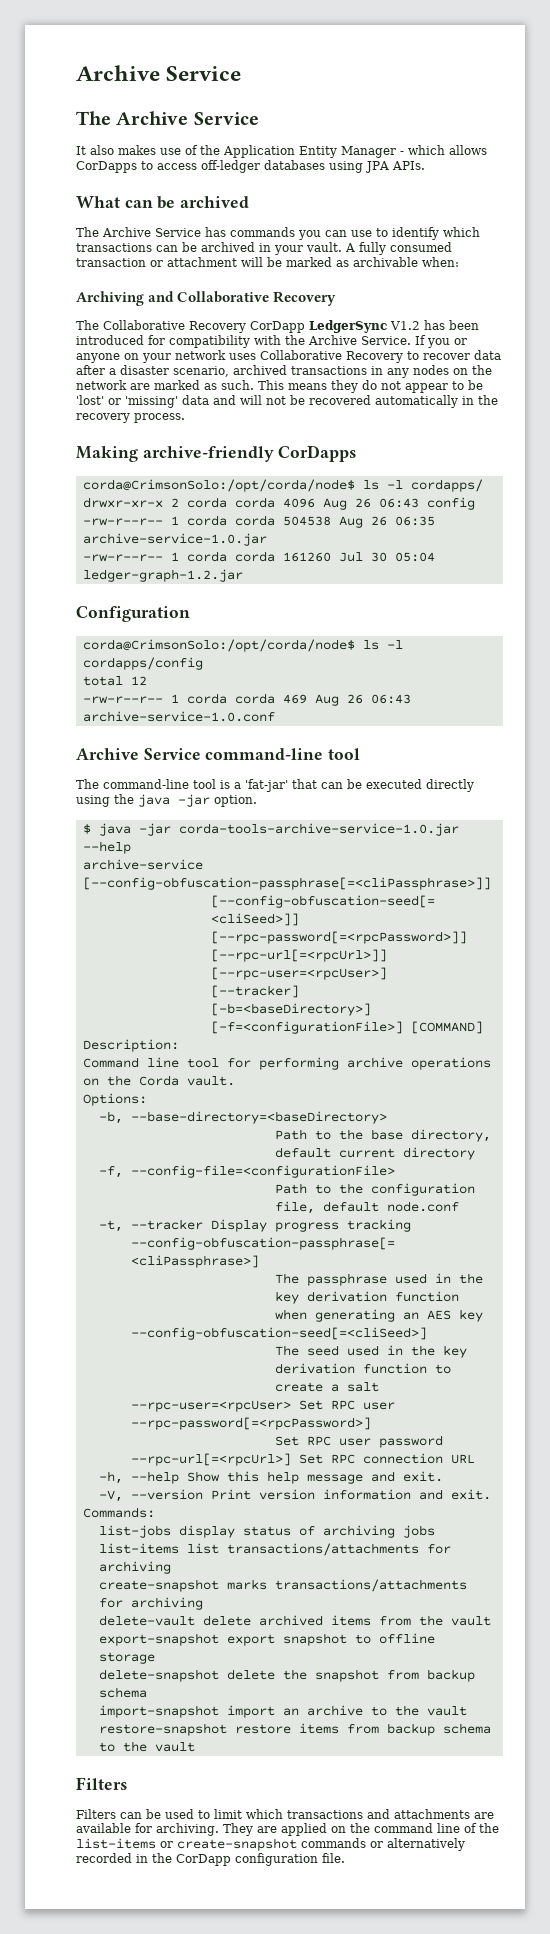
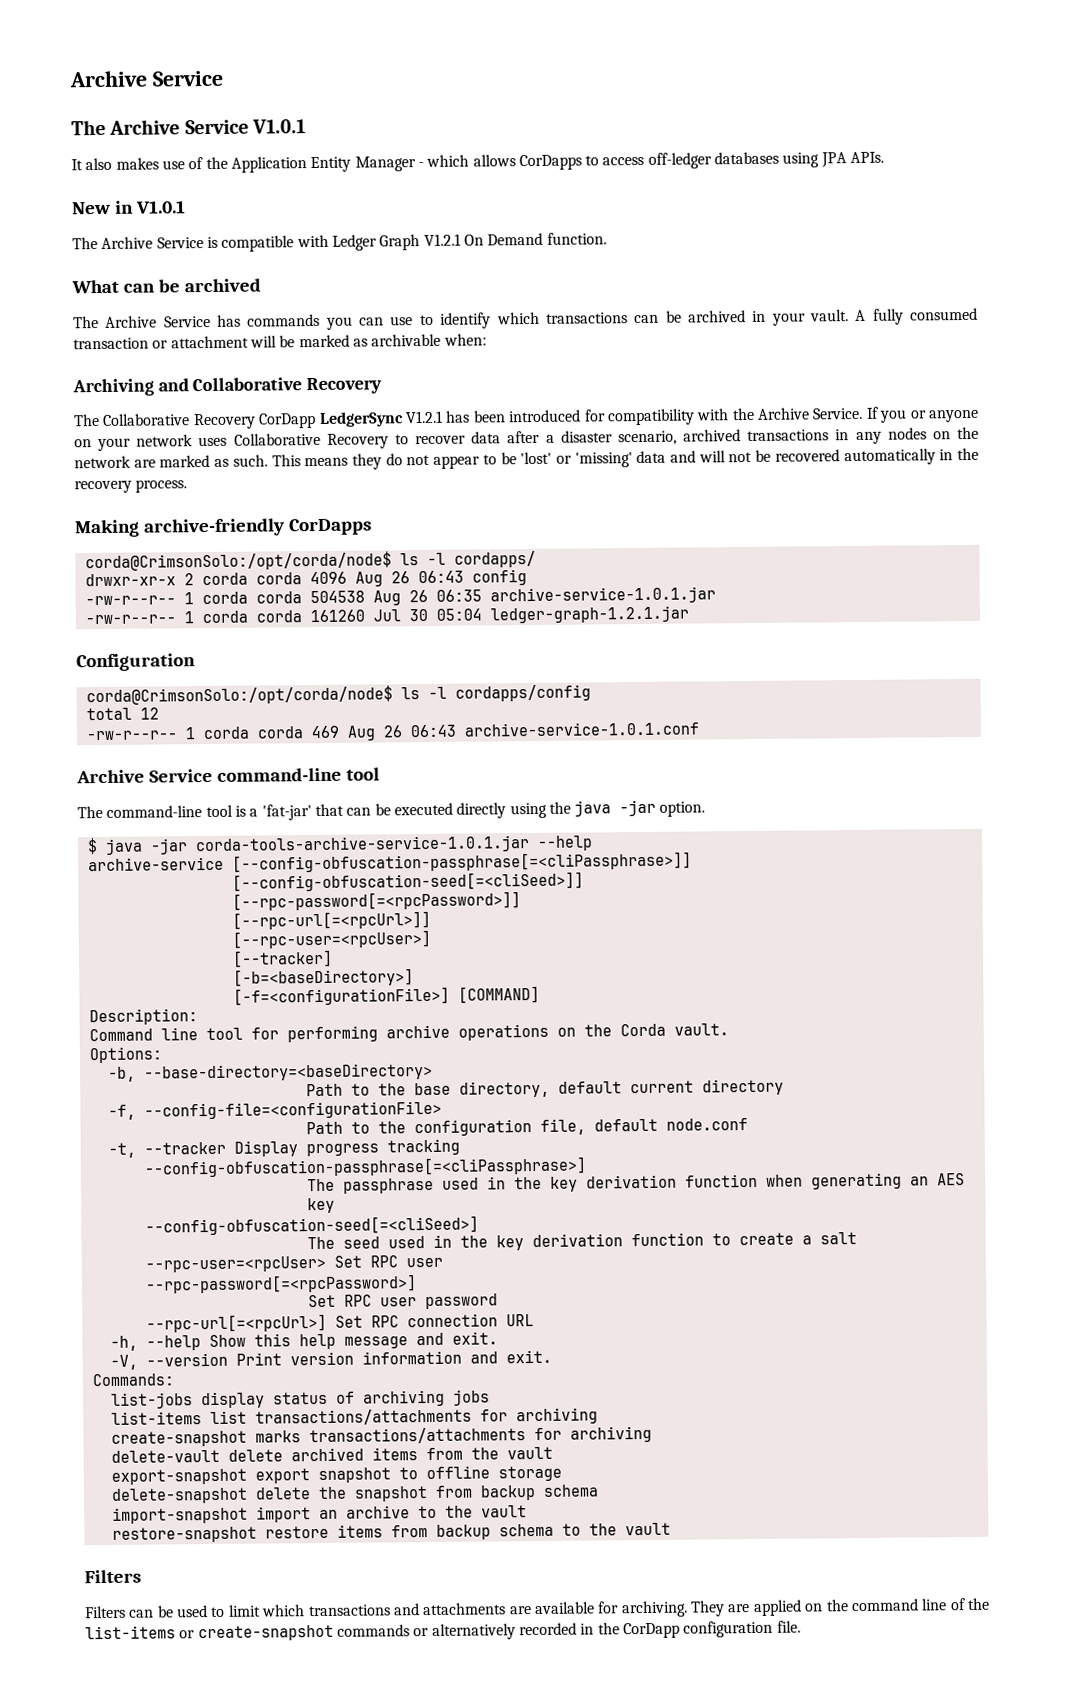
(259, 118) none -> [252,119,307,134] V1.0.1
(425, 165) none -> [72,200,186,215] [72,232,607,252] // New in V1.0.1 // The Archive Service is compatible with Ledger Graph V1.2.1 On Demand function.
[390,321,420,330] V1.2 -> [404,410,443,424] V1.2.1
[82,533,267,546] archive-service-1.0.jar -> [489,586,716,605] archive-service-1.0.1.jar
[82,569,243,582] ledger-graph-1.2.jar -> [489,605,689,624] ledger-graph-1.2.1.jar
[82,711,275,722] archive-service-1.0.conf -> [463,721,699,737] archive-service-1.0.1.conf
[178,823,459,836] corda-tools-archive-service-1.0.jar -> [194,835,530,855] corda-tools-archive-service-1.0.1.jar

